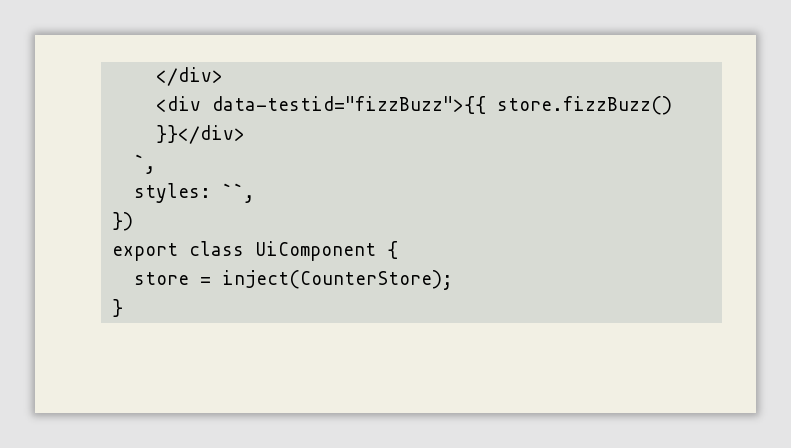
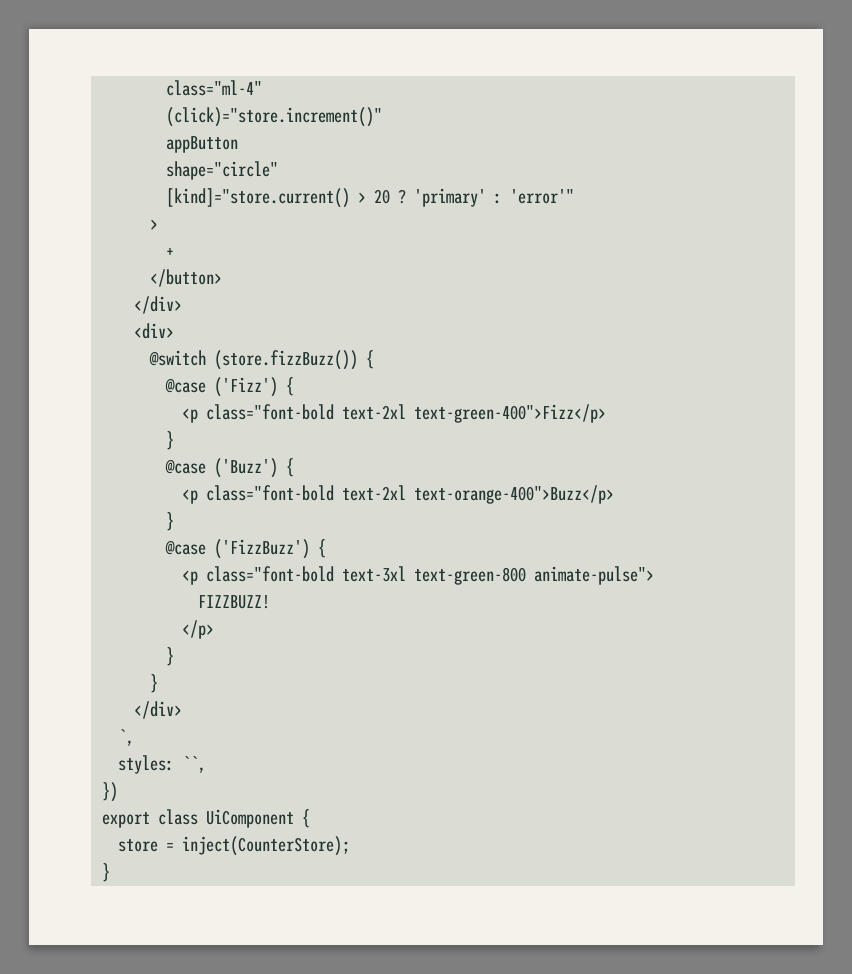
[155,67,223,86] [155,96,672,115] [155,125,245,144] </div> // <div data-testid="fizzBuzz">{{ store.fizzBuzz() }}</div> -> [166,80,263,96] [166,107,383,127] [166,136,239,153] [166,161,279,180] [166,188,575,208] [150,219,159,230] [166,247,175,257] [150,269,223,287] [134,296,183,314] [134,323,175,339] [149,350,375,370] [165,377,295,397] [182,404,607,423] [166,431,175,450] [165,458,295,478] [182,485,615,504] [166,512,175,531] [165,539,327,559] [182,566,655,585] [198,595,271,609] [182,620,215,639] [166,647,175,666] [150,674,159,693] [134,701,183,719] class="ml-4" // (click)="store.increment()" // appButton // shape="circle" // [kind]="store.current() > 20 ? 'primary' : 'error'" // > // + // </button> // </div> // <div> // @switch (store.fizzBuzz()) { // @case ('Fizz') { // <p class="font-bold text-2xl text-green-400">Fizz</p> // } // @case ('Buzz') { // <p class="font-bold text-2xl text-orange-400">Buzz</p> // } // @case ('FizzBuzz') { // <p class="font-bold text-3xl text-green-800 animate-pulse"> // FIZZBUZZ! // </p> // } // } // </div>

